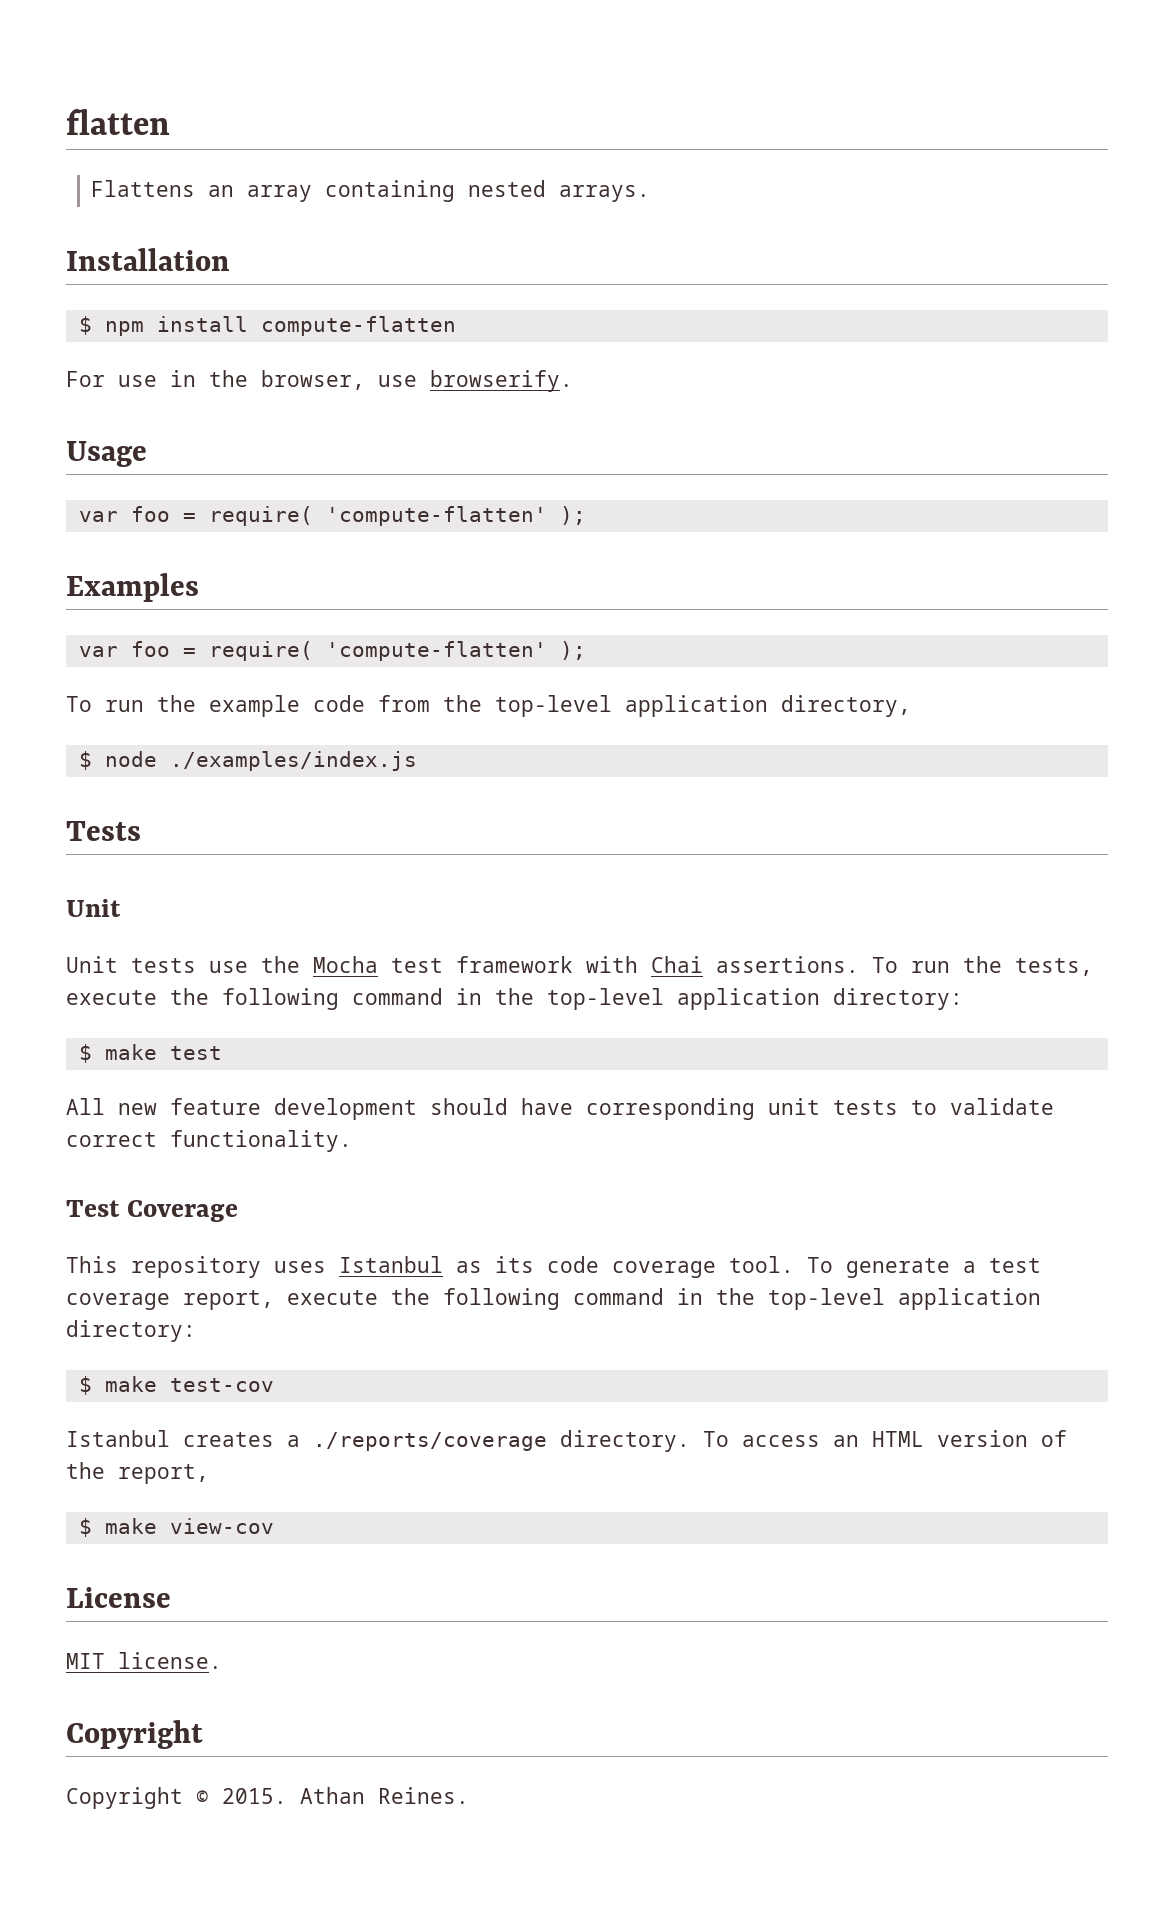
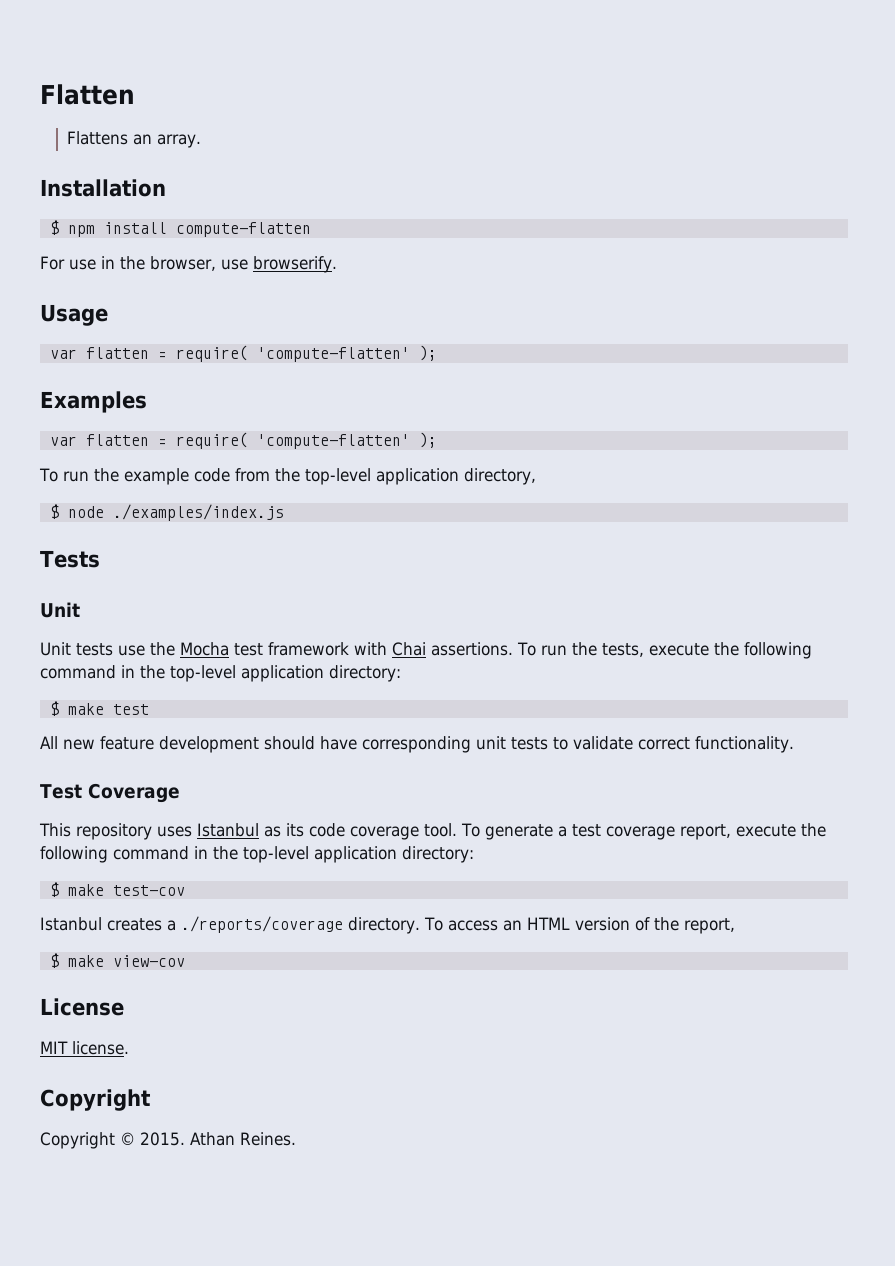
[66,109,170,135] flatten -> [40,84,135,105] Flatten
[247,180,651,202] array containing nested arrays. -> [157,134,202,148] array.
[130,506,170,522] foo -> [85,347,149,359] flatten
[130,641,170,657] foo -> [85,434,149,446] flatten

